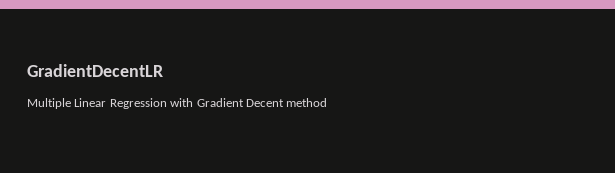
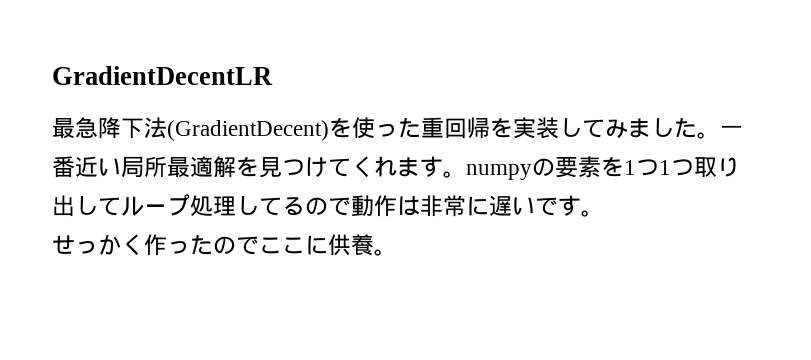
[27,98,328,109] Multiple Linear Regression with Gradient Decent method -> [52,117,743,141] [52,156,740,180] [52,194,604,217] [52,234,397,256] 最急降下法(GradientDecent)を使った重回帰を実装してみました。一番近い局所最適解を見つけてくれます。numpyの要素を1つ1つ取り出してループ処理してるので動作は非常に遅いです。 // せっかく作ったのでここに供養。

